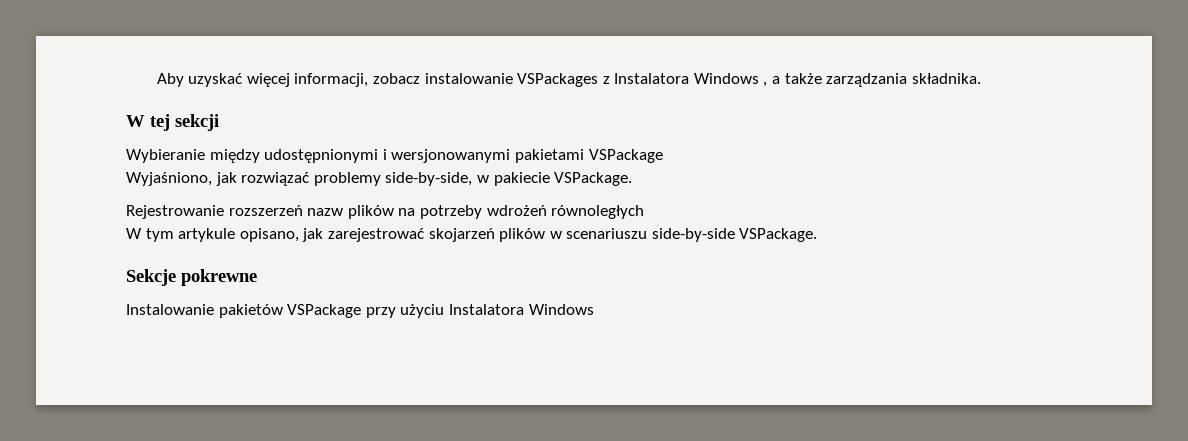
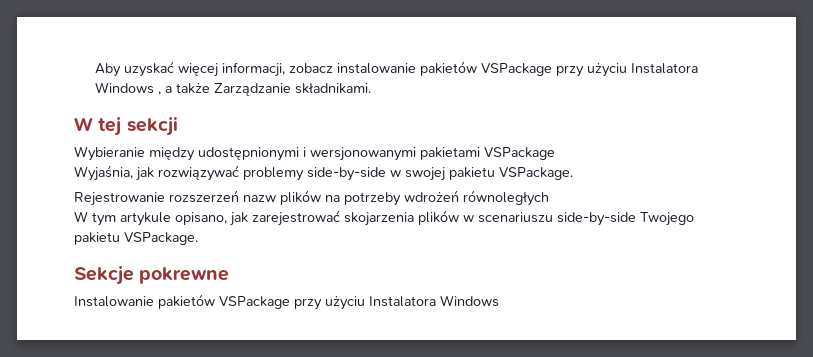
[517,73,610,87] VSPackages z -> [419,61,627,77] pakietów VSPackage przy użyciu
[826,73,981,87] zarządzania składnika. -> [213,83,371,96] Zarządzanie składnikami.
[126,172,550,186] Wyjaśniono, jak rozwiązać problemy side-by-side, w pakiecie -> [74,165,495,181] Wyjaśnia, jak rozwiązywać problemy side-by-side w swojej pakietu
[428,228,495,242] skojarzeń -> [344,212,414,226] skojarzenia
(735, 235) none -> [640,212,694,226] [74,232,120,245] Twojego pakietu

